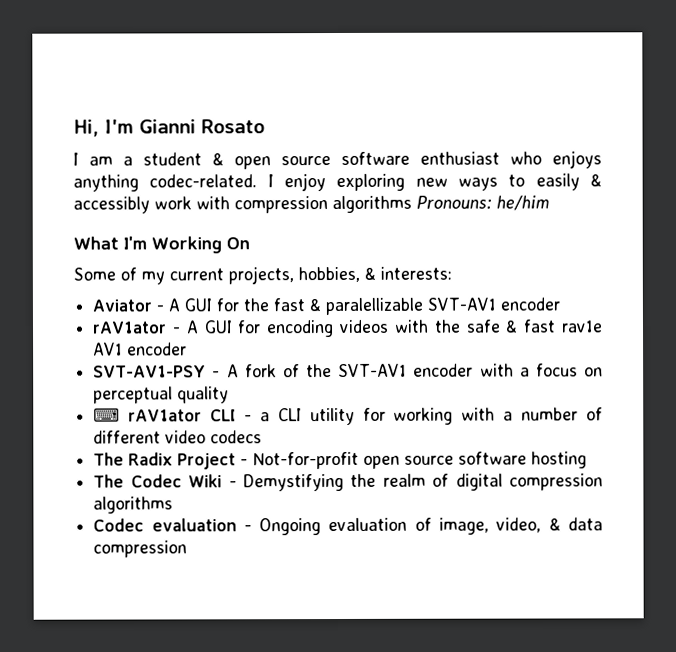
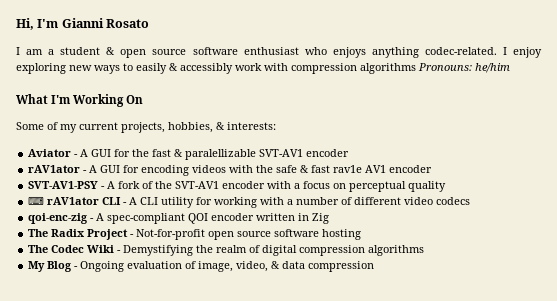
[259,412,270,422] a -> [129,197,138,205] A
(263, 437) none -> [28,213,330,224] // qoi-enc-zig - A spec-compliant QOI encoder written in Zig
[93,518,237,532] Codec evaluation -> [28,261,73,272] My Blog

